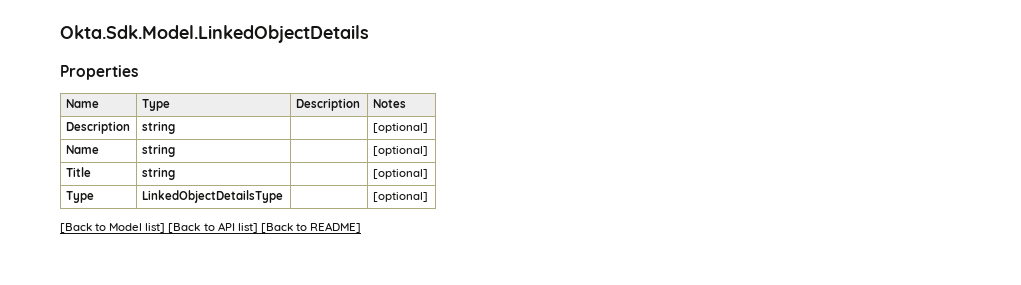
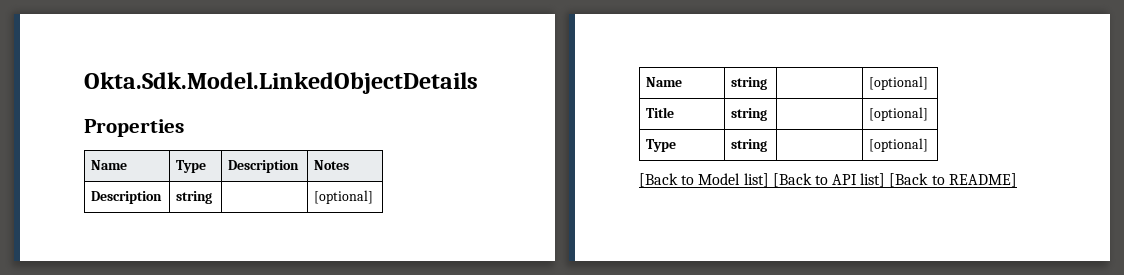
[141,190,283,203] LinkedObjectDetailsType -> [731,139,768,152] string

